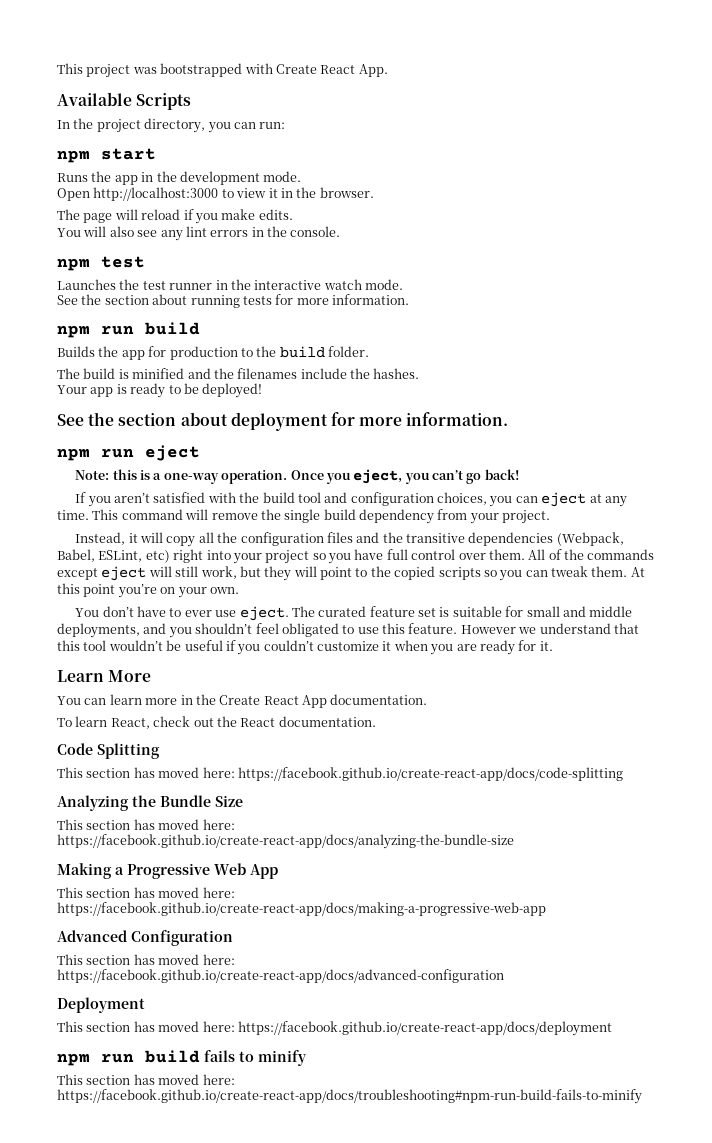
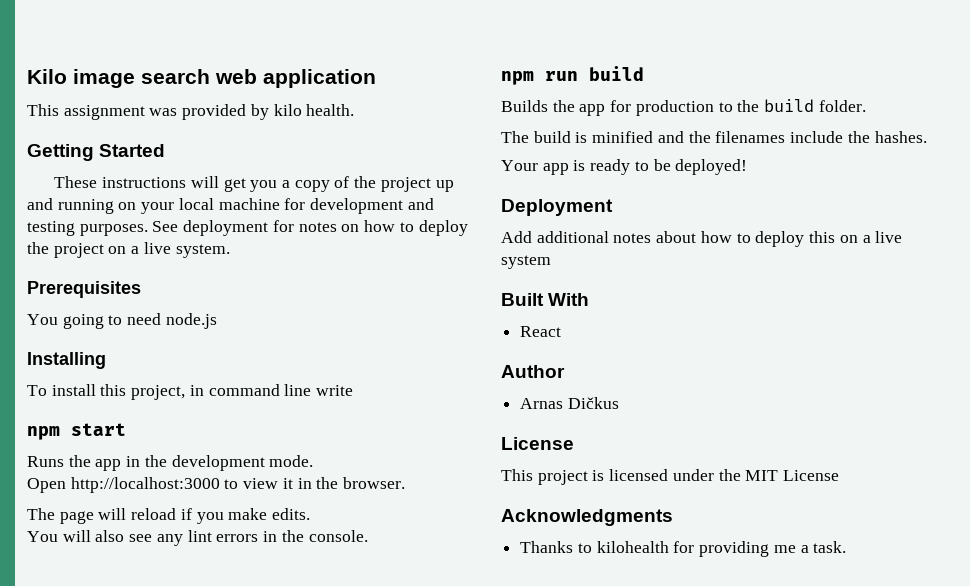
[57,63,388,78] [57,92,192,110] [57,118,286,133] This project was bootstrapped with Create React App. // Available Scripts // In the project directory, you can run: -> [27,69,376,88] [27,104,355,120] [27,144,166,161] [54,176,454,192] [27,198,434,214] [27,220,468,236] [27,242,230,258] [27,281,141,298] [27,313,217,329] [27,352,106,369] [27,384,354,400] Kilo image search web application // This assignment was provided by kilo health. // Getting Started // These instructions will get you a copy of the project up and running on your local machine for development and testing purposes. See deployment for notes on how to deploy the project on a live system. // Prerequisites // You going to need node.js // Installing // To install this project, in command line write
[57,256,145,271] [57,279,403,290] [57,294,409,308] // npm test // Launches the test runner in the interactive watch mode. // See the section about running tests for more information. -> (368, 536) none
[57,412,509,431] [57,445,200,461] [75,469,519,484] [75,492,627,507] [57,509,551,524] [75,532,624,547] [57,549,655,564] [57,566,645,581] [57,583,239,598] [75,606,633,621] [57,623,639,638] [57,640,553,655] [57,670,152,682] [57,694,428,708] [57,716,376,729] [57,743,160,759] [57,767,623,781] [57,795,243,811] [57,819,235,830] [57,834,514,849] [57,863,278,879] [57,887,235,898] [57,902,546,916] [57,930,233,946] [57,954,235,965] [57,969,504,983] [57,997,145,1013] [57,1021,612,1036] [57,1050,307,1066] [57,1074,235,1085] [57,1089,642,1104] See the section about deployment for more information. // npm run eject // Note: this is a one-way operation. Once you eject, you can’t go back! // If you aren’t satisfied with the build tool and configuration choices, you can eject at any time. This command will remove the single build dependency from your project. // Instead, it will copy all the configuration files and the transitive dependencies (Webpack, Babel, ESLint, etc) right into your project so you have full control over them. All of the commands except eject will still work, but they will point to the copied scripts so you can tweak them. At this point you’re on your own. // You don’t have to ever use eject. The curated feature set is suitable for small and middle deployments, and you shouldn’t feel obligated to use this feature. However we understand that this tool wouldn’t be useful if you couldn’t customize it when you are ready for it. // Learn More // You can learn more in the Create React App documentation. // To learn React, check out the React documentation. // Code Splitting // This section has moved here: https://facebook.github.io/create-react-app/docs/code-splitting // Analyzing the Bundle Size // This section has moved here: https://facebook.github.io/create-react-app/docs/analyzing-the-bundle-size // Making a Progressive Web App // This section has moved here: https://facebook.github.io/create-react-app/docs/making-a-progressive-web-app // Advanced Configuration // This section has moved here: https://facebook.github.io/create-react-app/docs/advanced-configuration // Deployment // This section has moved here: https://facebook.github.io/create-react-app/docs/deployment // npm run build fails to minify // This section has moved here: https://facebook.github.io/create-react-app/docs/troubleshooting#npm-run-build-fails-to-minify -> [501,199,613,216] [501,231,903,247] [501,255,551,269] [501,293,590,306] [520,326,562,337] [501,365,565,378] [520,397,619,409] [501,437,574,450] [501,469,840,485] [501,509,673,526] [520,541,847,557] Deployment // Add additional notes about how to deploy this on a live system // Built With // React // Author // Arnas Dičkus // License // This project is licensed under the MIT License // Acknowledgments // Thanks to kilohealth for providing me a task.

